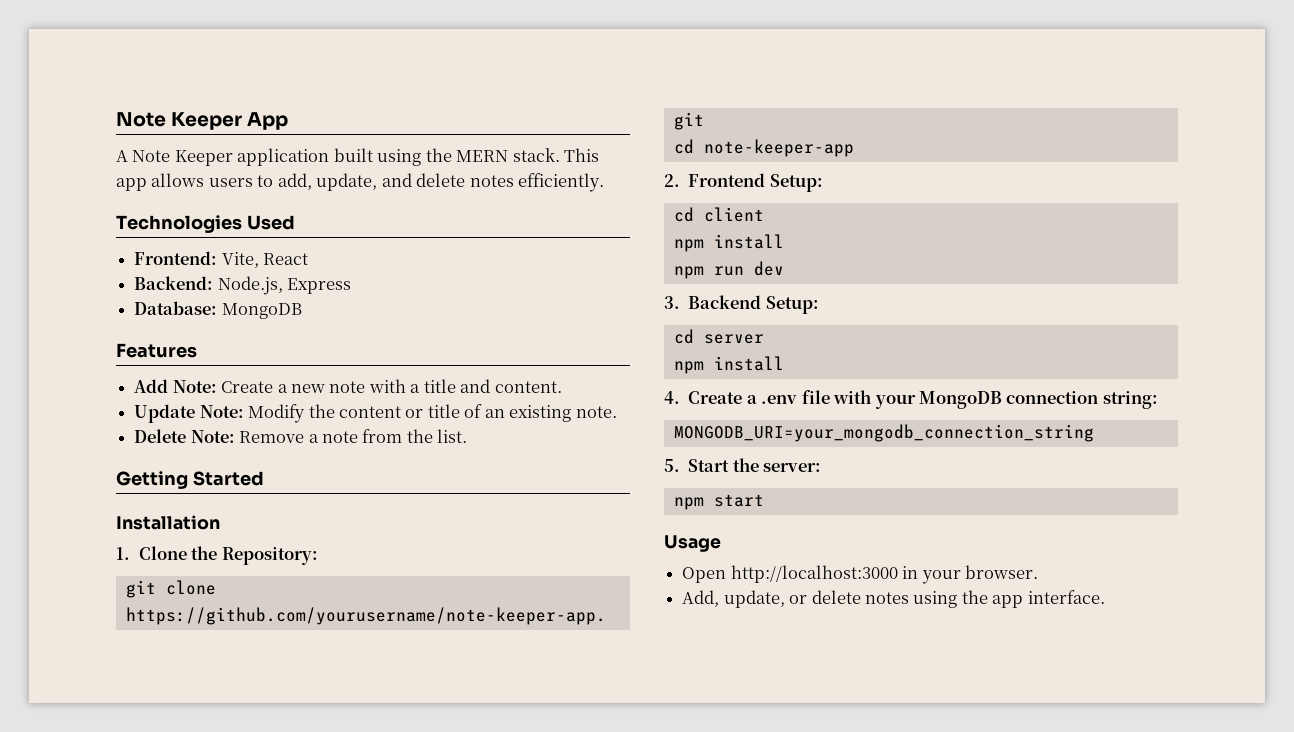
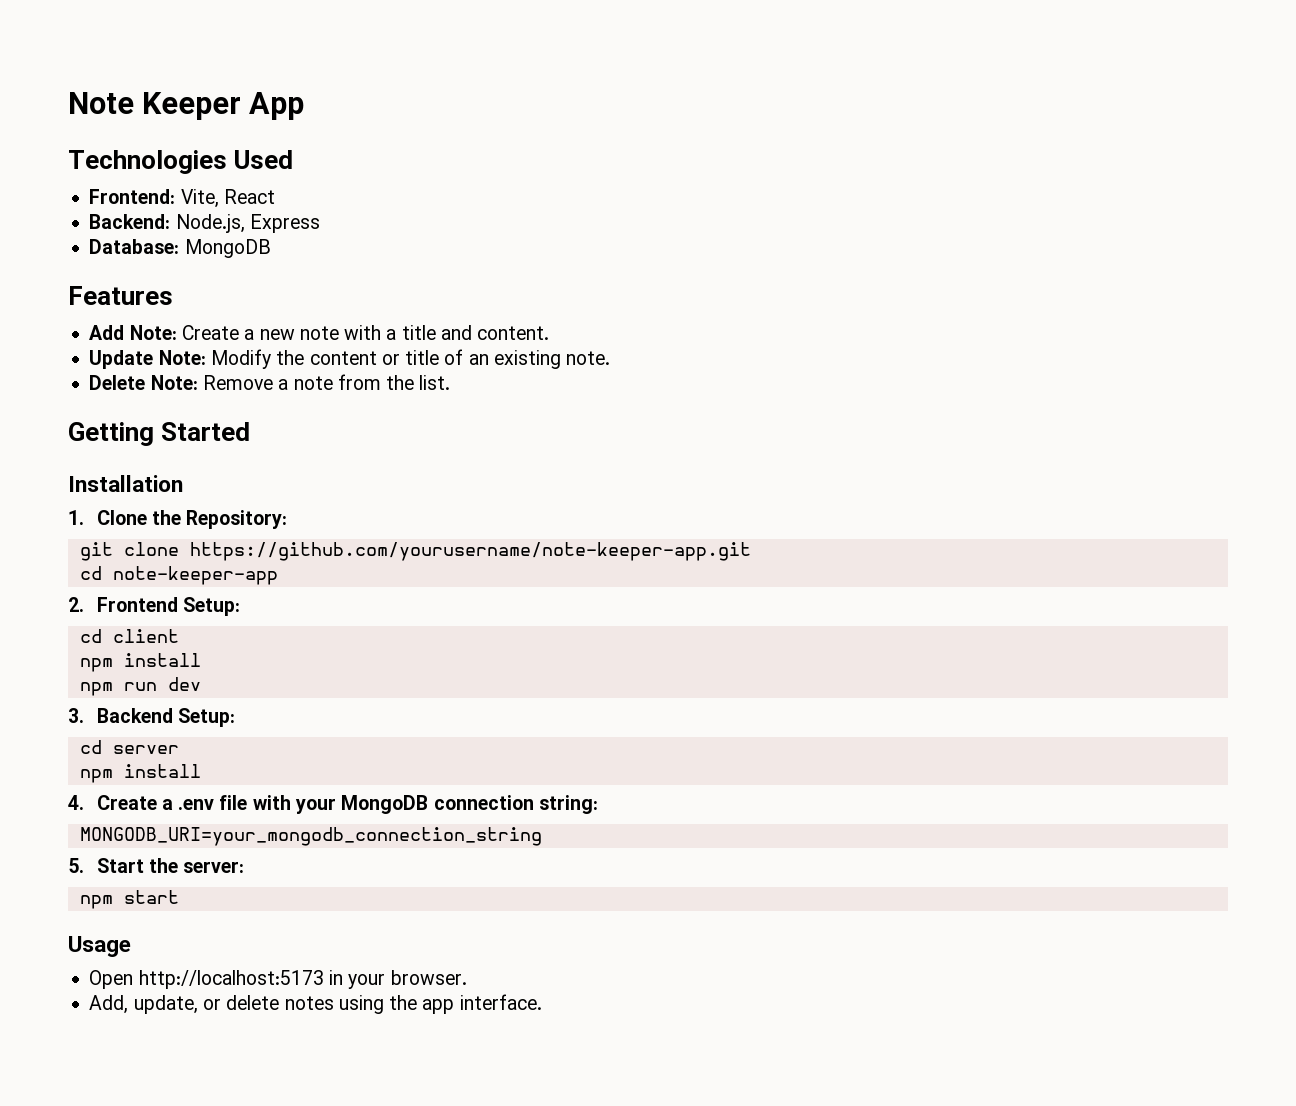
[116,148,600,166] [116,173,605,192] // A Note Keeper application built using the MERN stack. This app allows users to add, update, and delete notes efficiently. -> (305, 106) none
[730,565,898,583] http://localhost:3000 -> [138,970,324,989] http://localhost:5173

